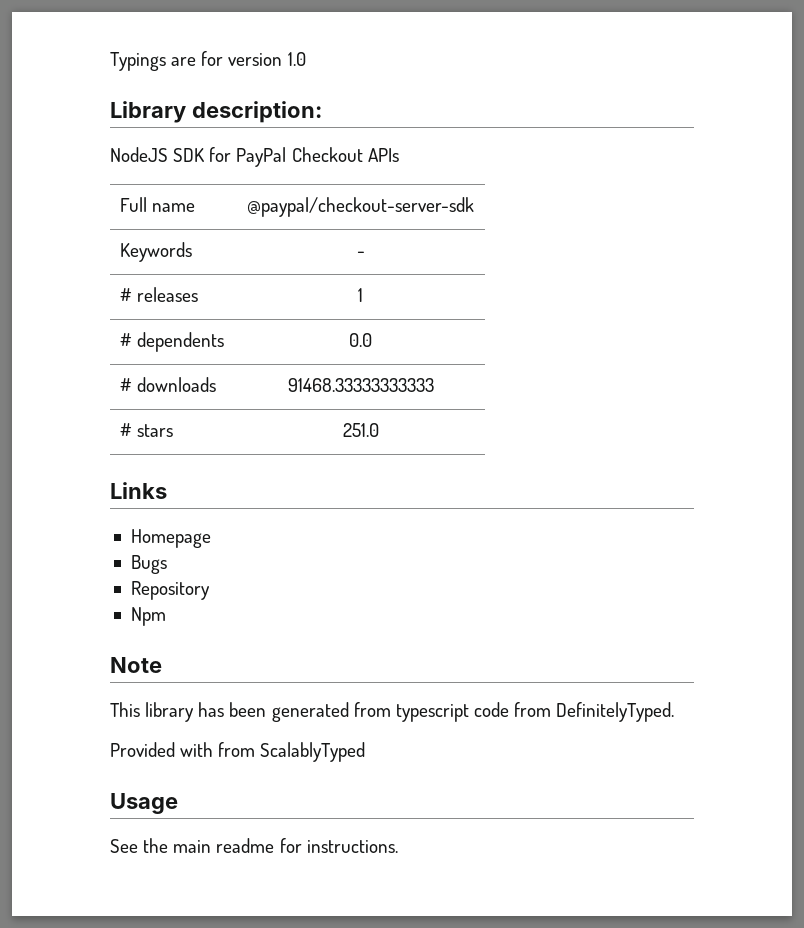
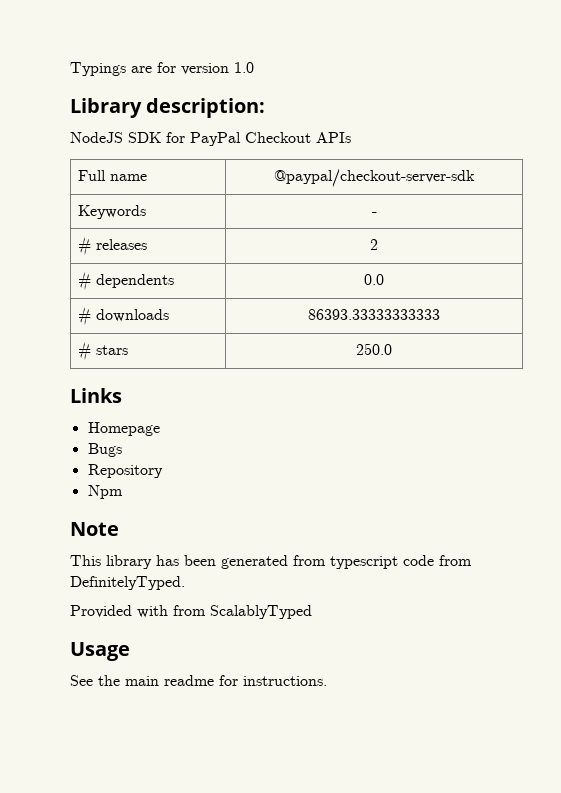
[358,288,363,302] 1 -> [370,239,378,250] 2
[287,378,434,392] 91468.33333333333 -> [308,309,440,320] 86393.33333333333
[342,423,379,437] 251.0 -> [356,343,392,355] 250.0

